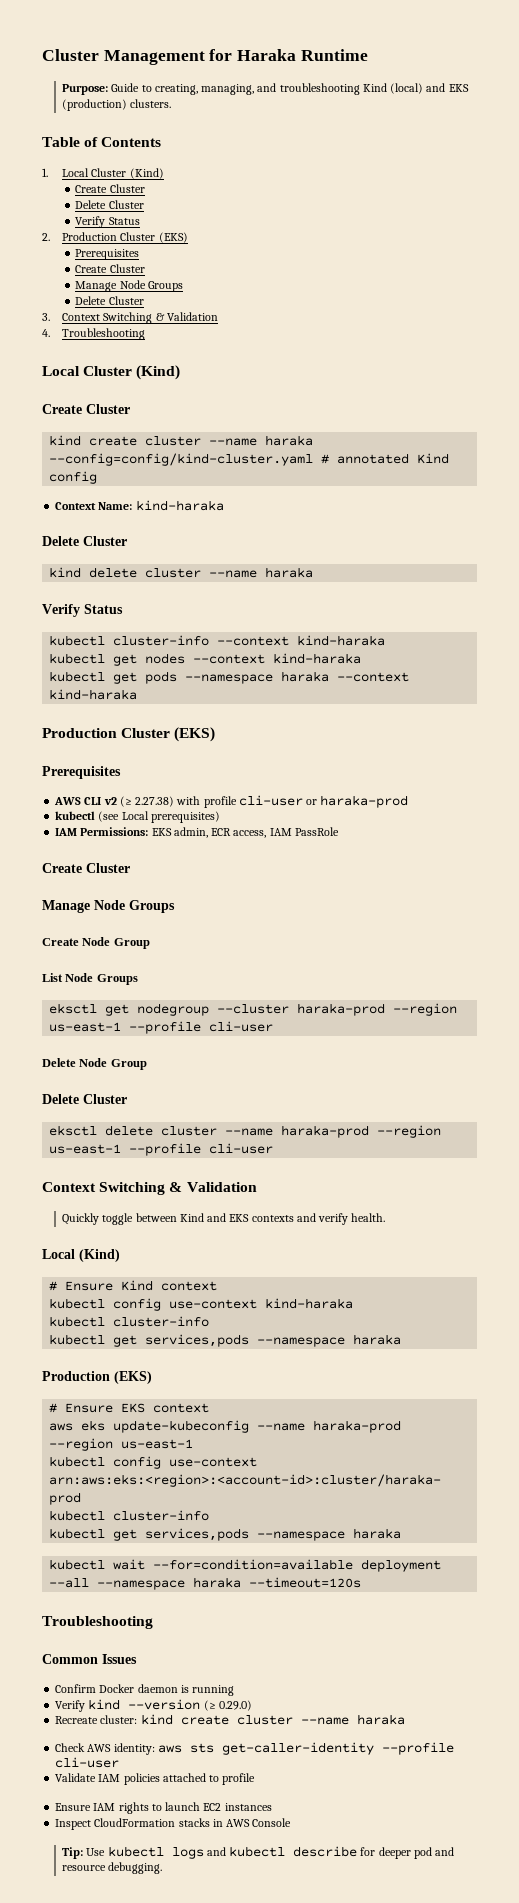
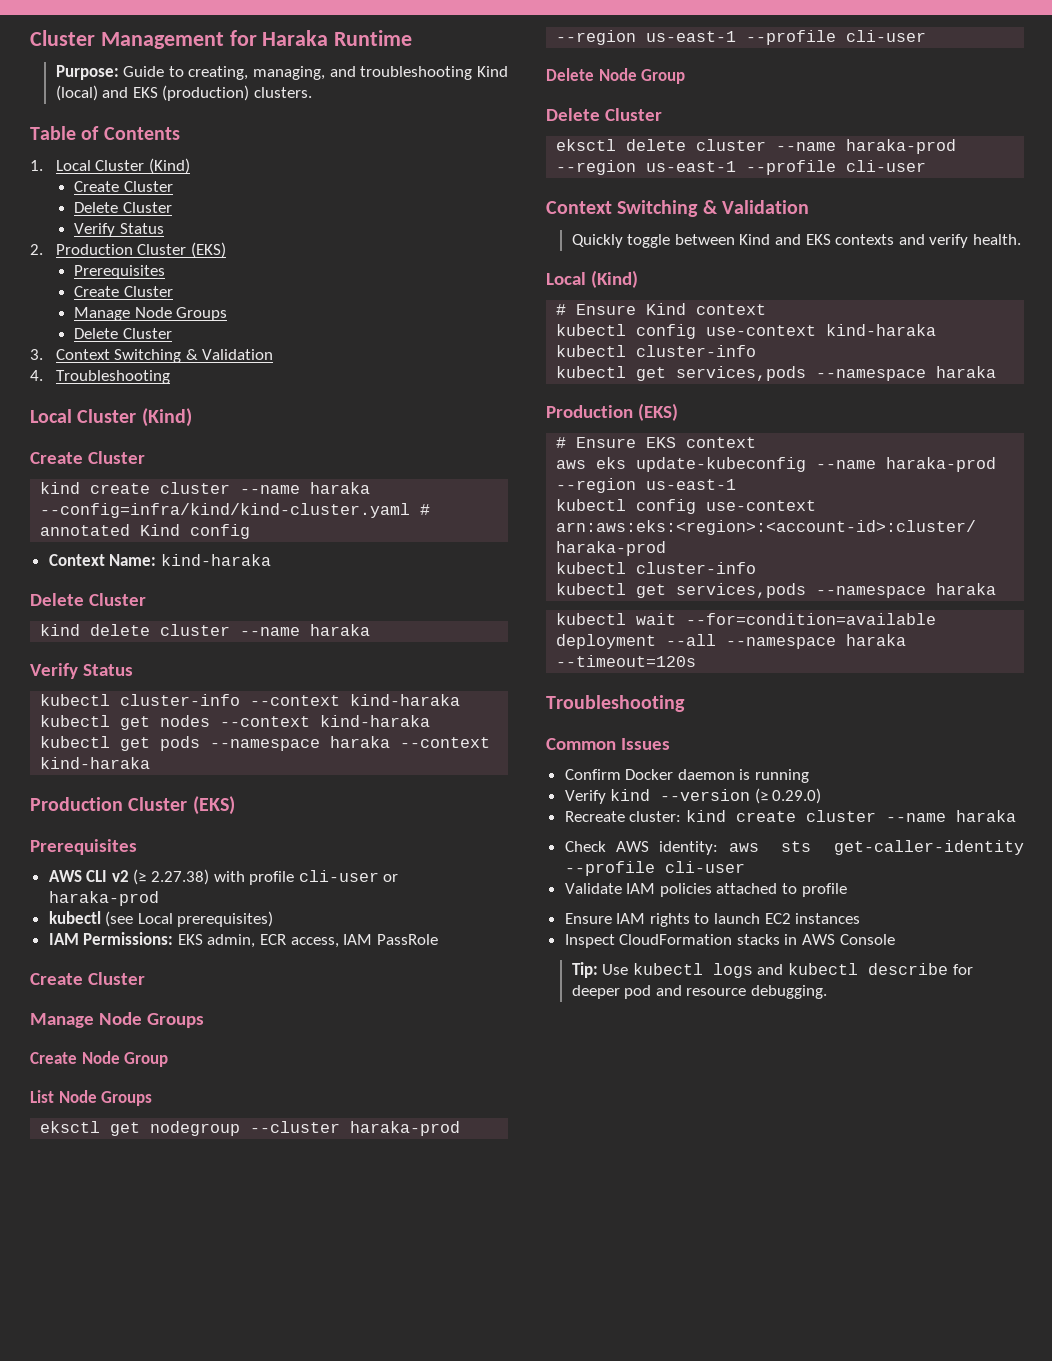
[49,453,314,466] --config=config/kind-cluster.yaml -> [40,503,411,518] --config=infra/kind/kind-cluster.yaml

